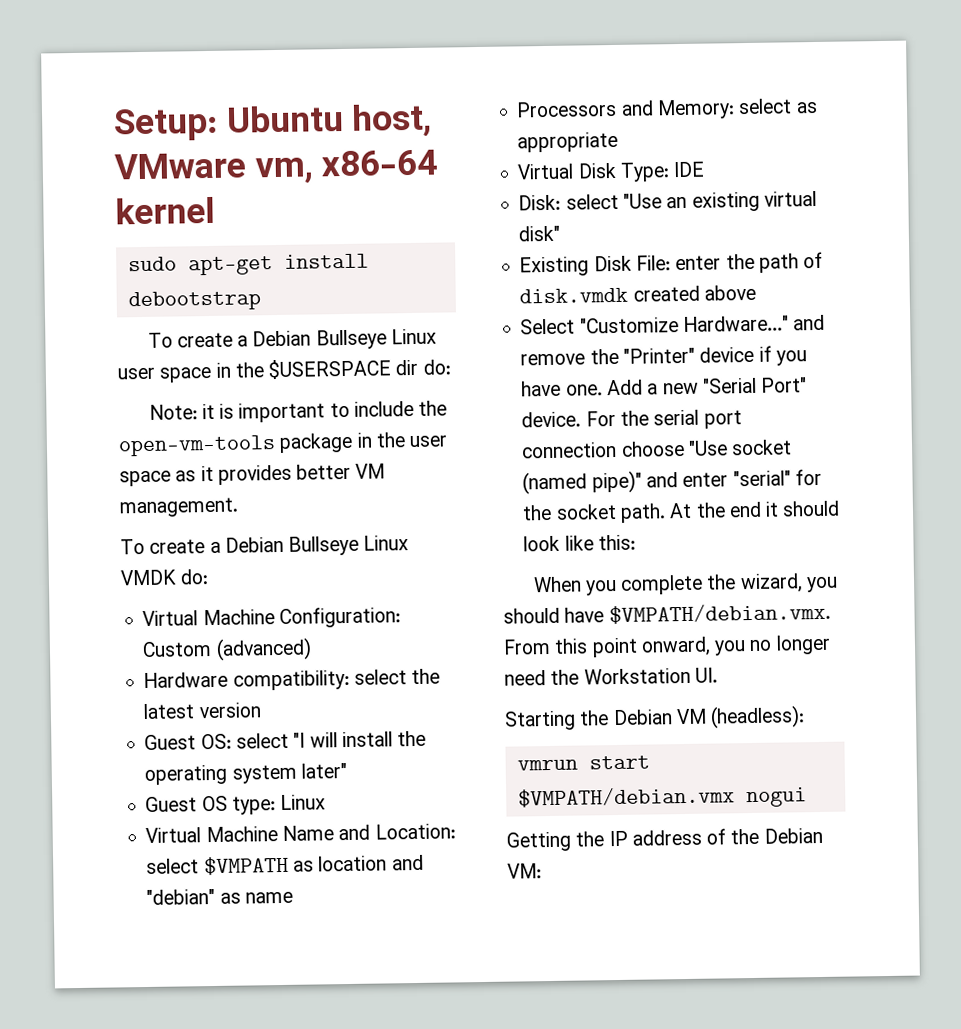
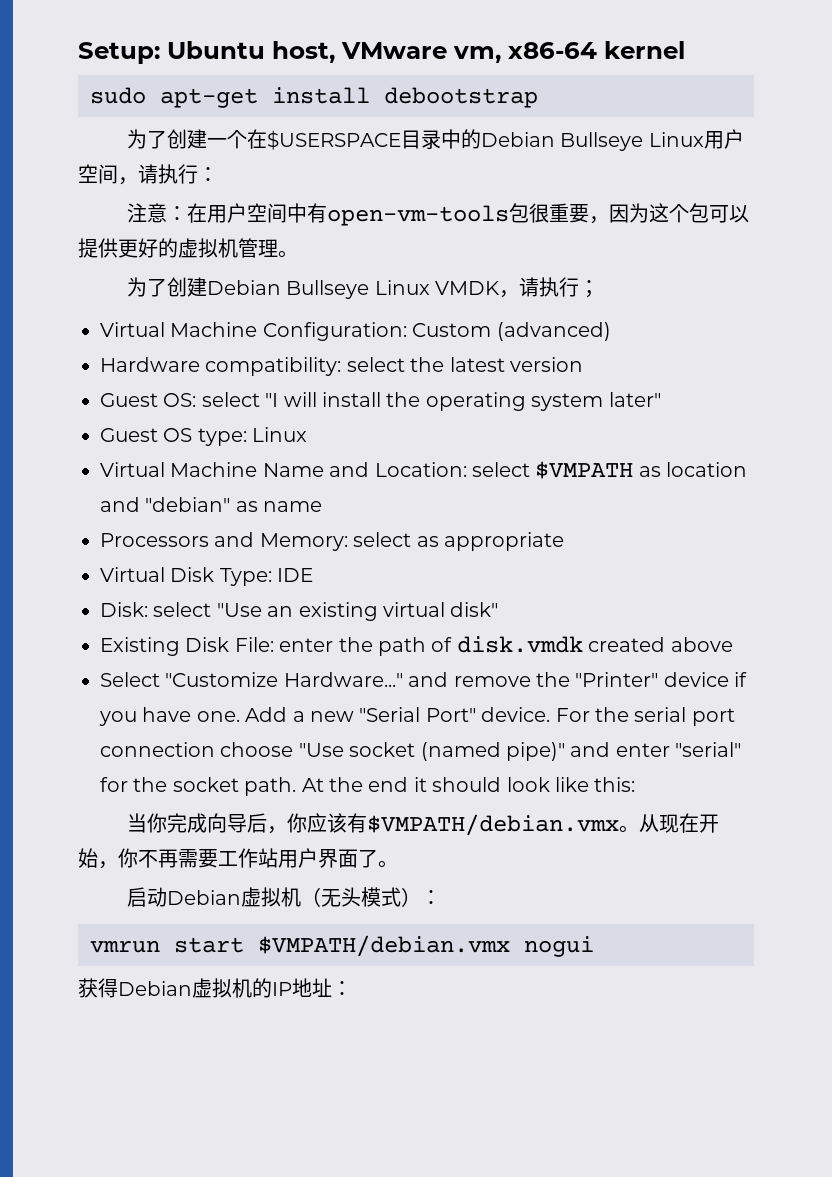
[147,328,437,350] [117,358,451,383] [148,400,448,423] [118,432,448,457] [119,463,386,487] [119,497,238,518] [120,538,221,555] To create a Debian Bullseye Linux user space in the $USERSPACE dir do: // Note: it is important to include the open-vm-tools package in the user space as it provides better VM management. // To create a -> [127,129,744,151] [78,164,218,185] [127,203,750,226] [78,238,298,258] [127,277,208,297] 为了创建一个在$USERSPACE目录中的Debian Bullseye Linux用户空间，请执行： // 注意：在用户空间中有open-vm-tools包很重要，因为这个包可以提供更好的虚拟机管理。 // 为了创建
[180,569,210,585] do: -> [499,277,600,298] ，请执行；
[532,573,838,596] [503,602,831,625] [503,634,831,658] [504,667,718,686] [504,705,806,731] [516,755,650,771] [517,786,807,808] [506,827,823,852] [507,863,542,879] When you complete the wizard, you should have $VMPATH/debian.vmx. From this point onward, you no longer need the Workstation UI. // Starting the Debian VM (headless): // vmrun start $VMPATH/debian.vmx nogui // Getting the IP address of the Debian VM: -> [127,813,720,836] [78,848,398,869] [127,887,442,907] [90,935,594,957] [78,978,352,998] 当你完成向导后，你应该有$VMPATH/debian.vmx。从现在开始，你不再需要工作站用户界面了。 // 启动Debian虚拟机（无头模式）： // vmrun start $VMPATH/debian.vmx nogui // 获得Debian虚拟机的IP地址：

